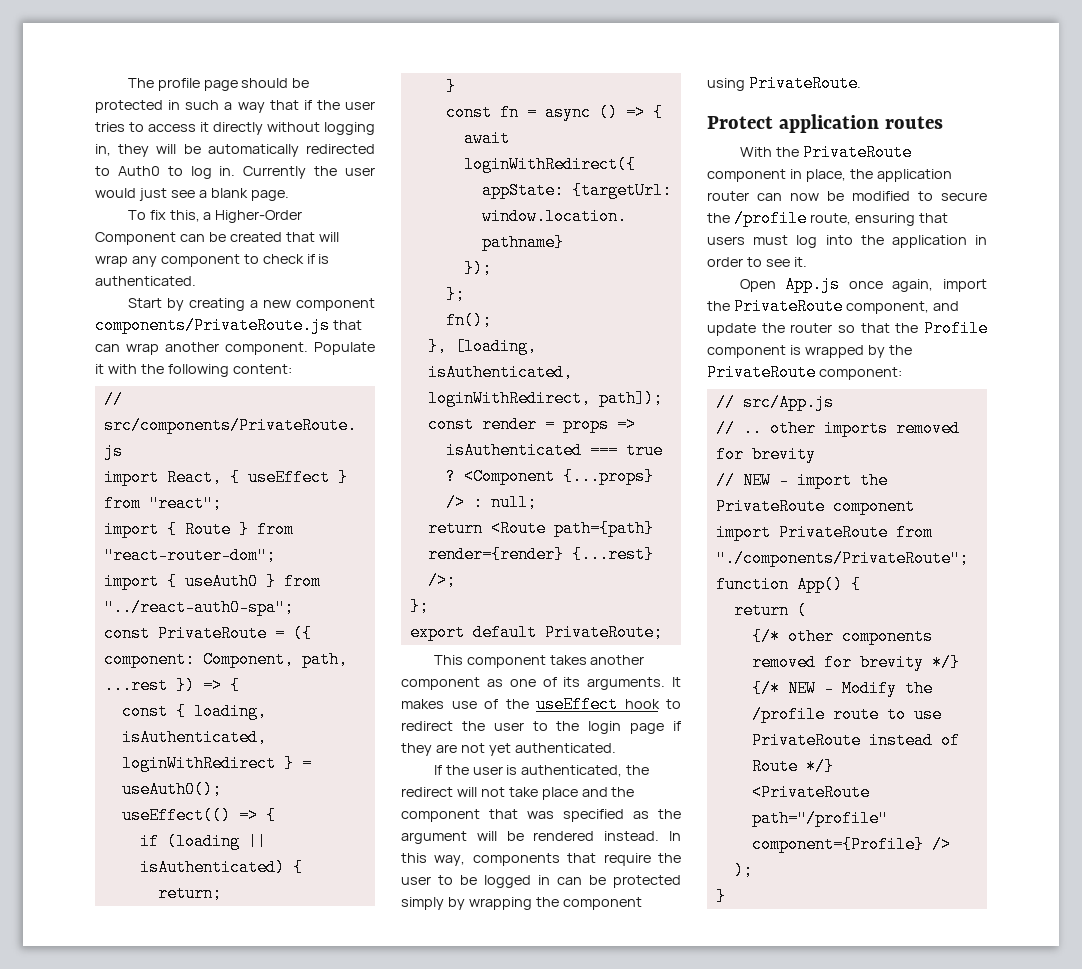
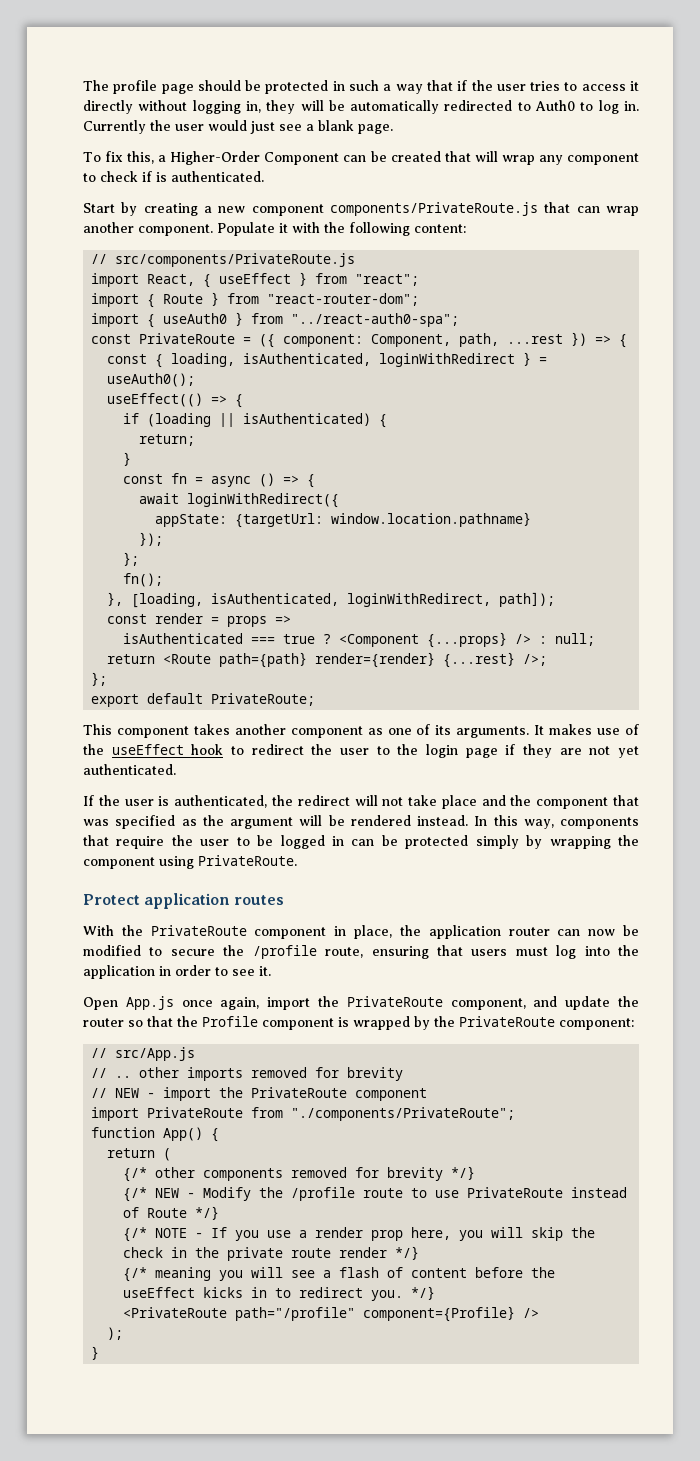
(834, 766) none -> [123,1227,596,1242] [123,1246,420,1261] [123,1267,556,1282] [123,1286,436,1301] // {/* NOTE - If you use a render prop here, you will skip the check in the private route render */} // {/* meaning you will see a flash of content before the useEffect kicks in to redirect you. */}

